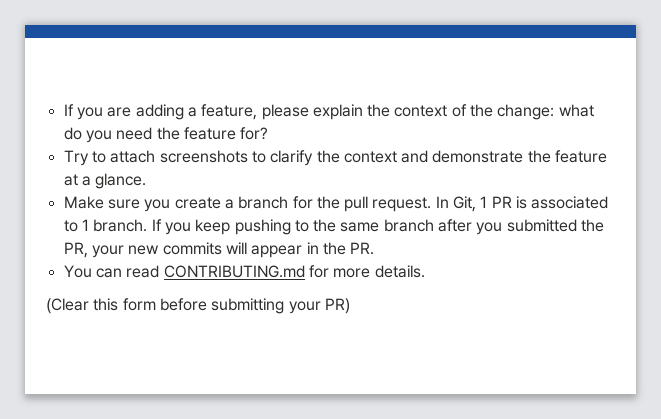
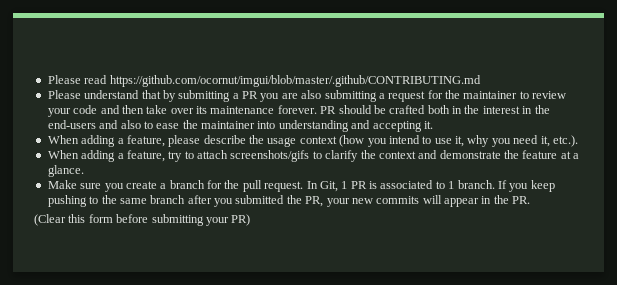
[63,104,594,120] [63,127,269,143] [63,150,89,166] If you are adding a feature, please explain the context of the change: what do you need the feature for? // Try -> [47,75,481,87] [47,90,567,102] [47,105,550,117] [47,120,433,132] [47,135,578,147] [47,150,183,162] Please read https://github.com/ocornut/imgui/blob/master/.github/CONTRIBUTING.md // Please understand that by submitting a PR you are also submitting a request for the maintainer to review your code and then take over its maintenance forever. PR should be crafted both in the interest in the end-users and also to ease the maintainer into understanding and accepting it. // When adding a feature, please describe the usage context (how you intend to use it, why you need it, etc.). // When adding a feature, try
[159,150,248,163] screenshots -> [230,150,310,162] screenshots/gifs
[63,265,425,278] // You can read CONTRIBUTING.md for more details. -> (531, 200) none

